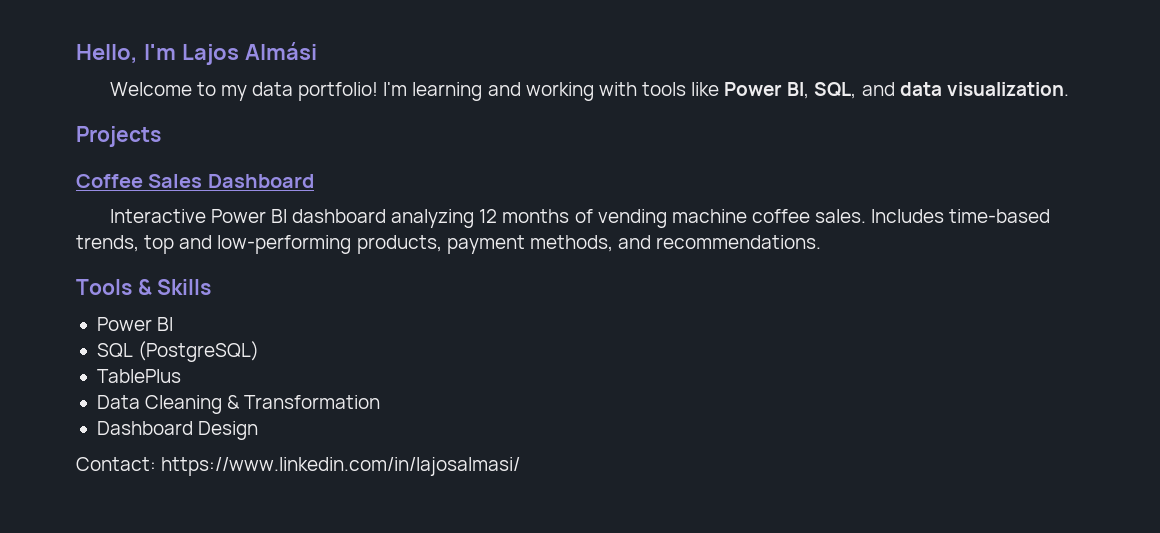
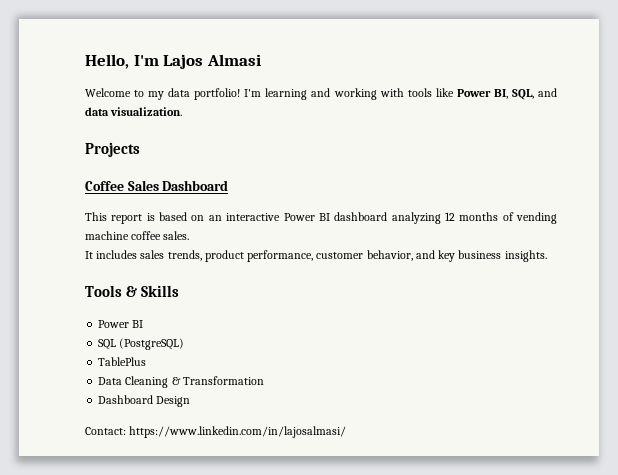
[244,42,317,60] Almási -> [206,54,261,66] Almasi
[109,209,206,223] Interactive -> [85,212,281,224] This report is based on an interactive
[871,209,1051,223] [76,235,822,254] Includes time-based trends, top and low-performing products, payment methods, and recommendations. -> [85,250,547,262] // It includes sales trends, product performance, customer behavior, and key business insights.

